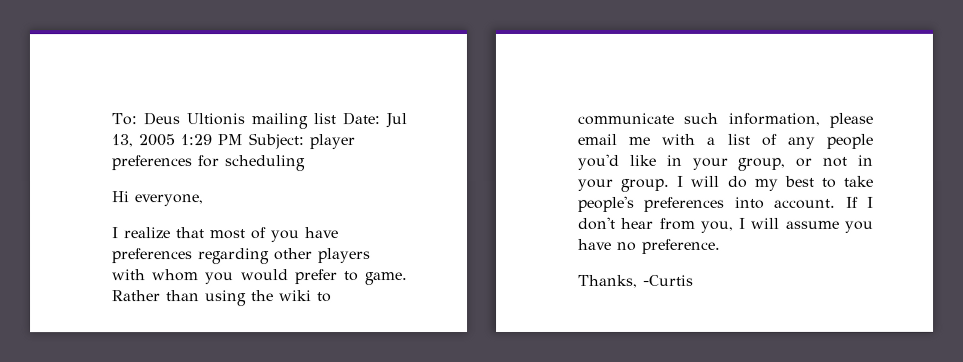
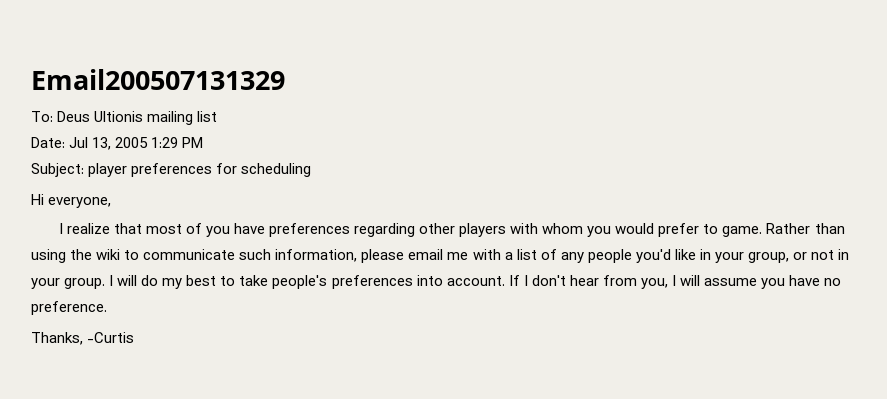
(111, 119) none -> [31,69,285,90] Email200507131329 //
(336, 119) none -> (218, 116) //
(243, 140) none -> (204, 142) //

